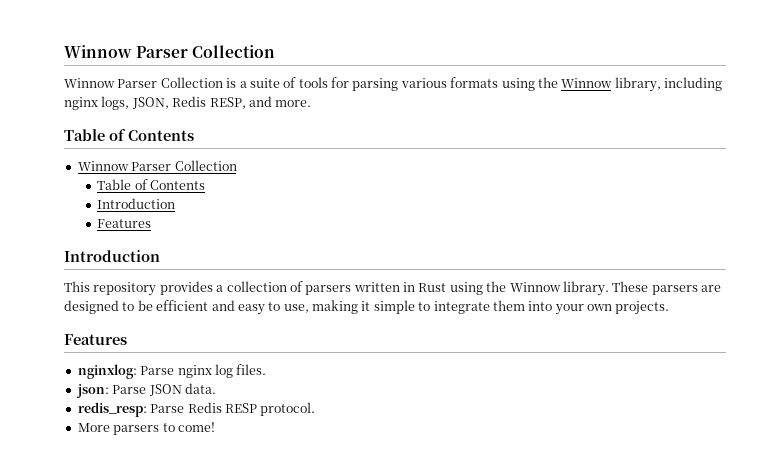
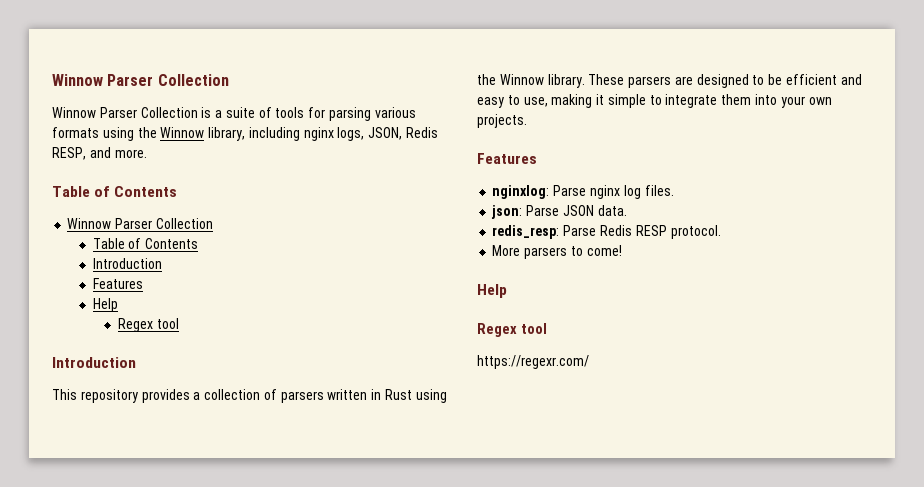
(152, 223) none -> [92,298,118,312] [117,318,179,332] // Help // Regex tool
(215, 427) none -> [477,284,507,298] [477,323,547,337] [477,355,589,369] // Help // Regex tool // https://regexr.com/

